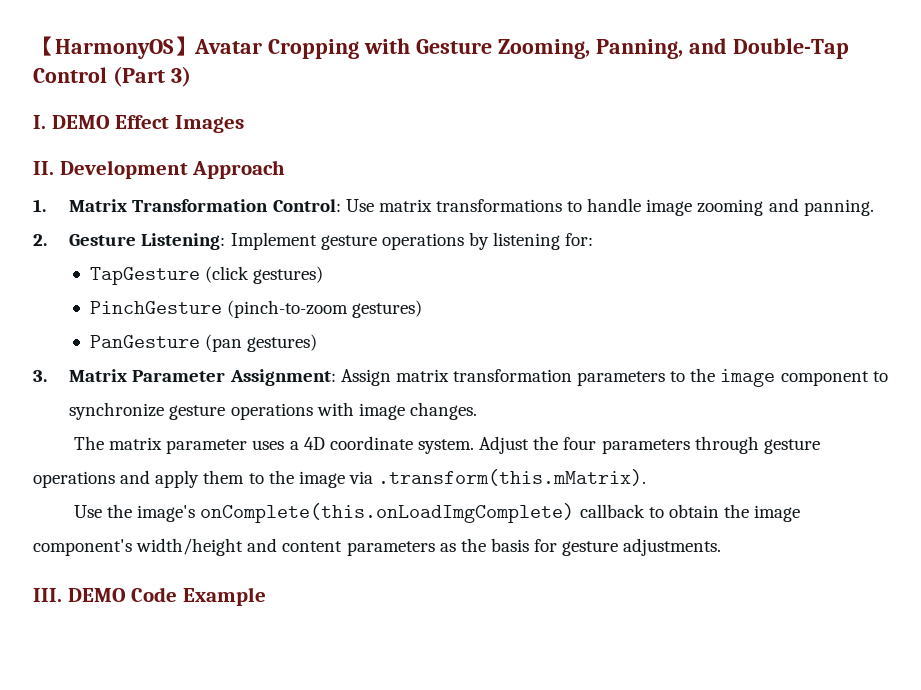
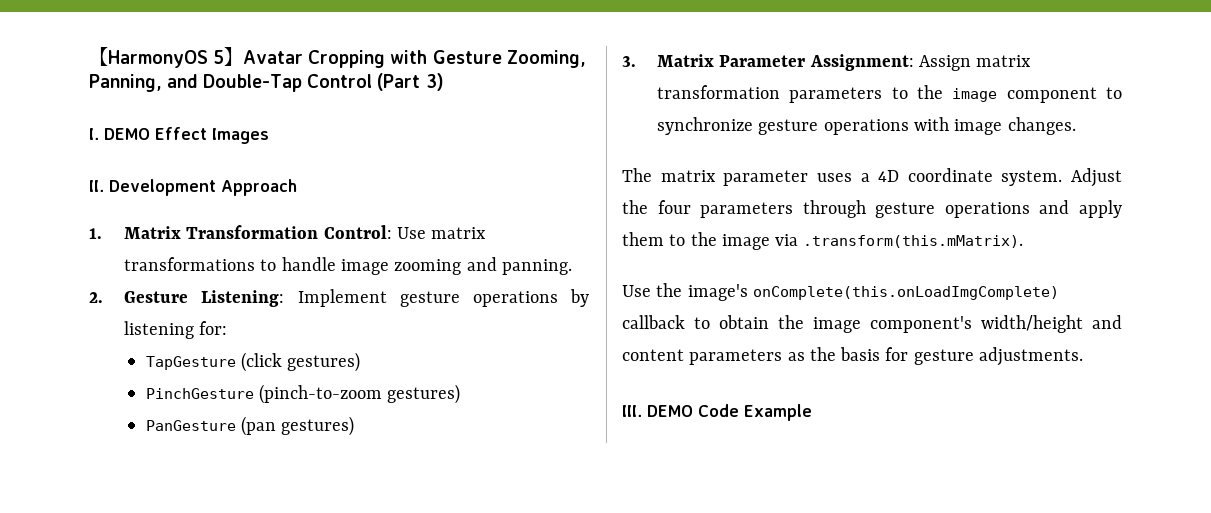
(174, 49) none -> [213,50,225,64] 5

